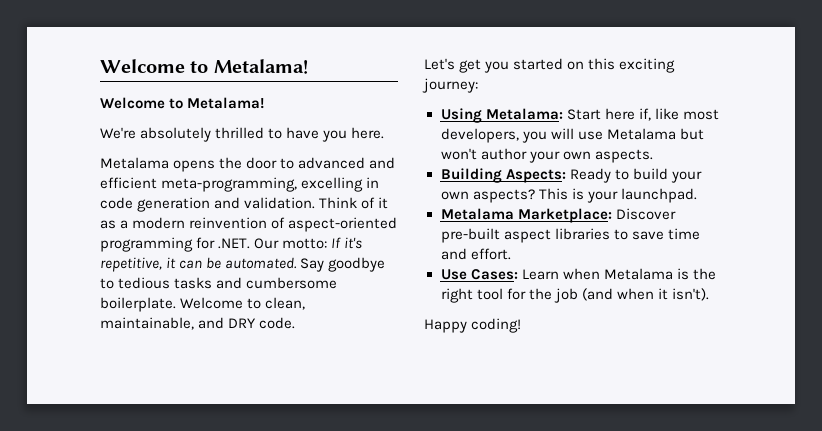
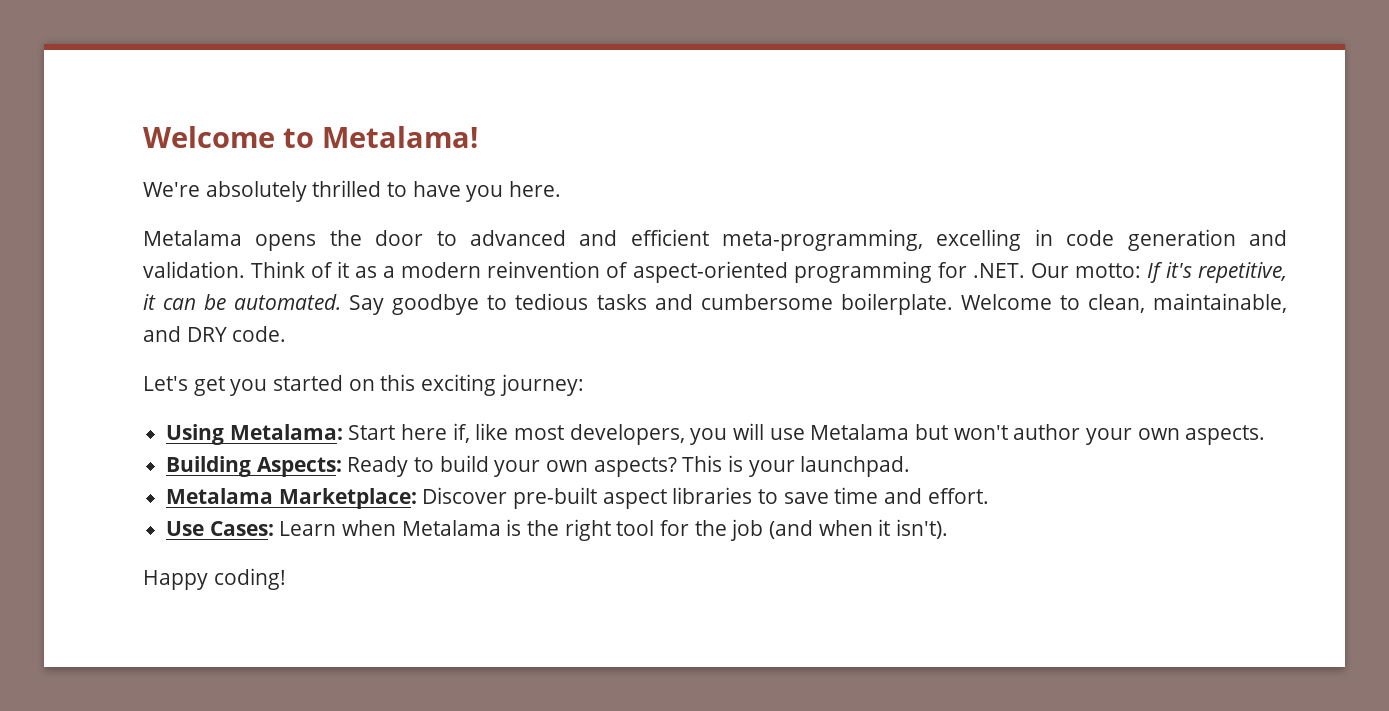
[100,59,308,74] [100,97,265,109] Welcome to Metalama! // Welcome to Metalama! -> [143,126,478,148] Welcome to Metalama!

